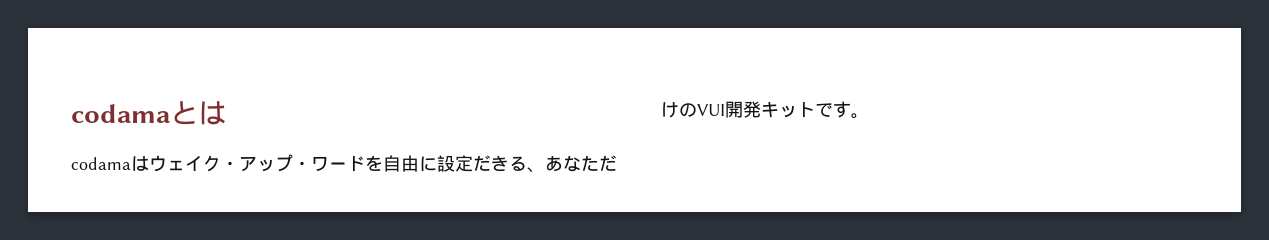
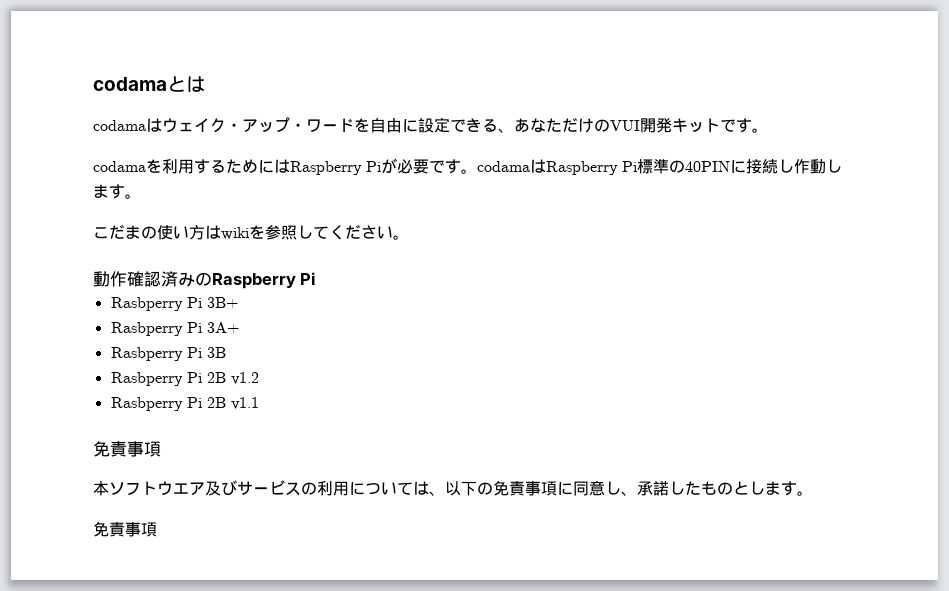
[473,155,491,171] だ -> [450,119,466,132] で
(869, 116) none -> [93,158,842,175] [93,184,141,199] [93,225,409,240] [93,271,316,289] [110,297,238,311] [110,322,239,336] [110,347,226,361] [110,372,259,386] [110,397,259,411] [93,441,161,457] [93,480,813,496] [93,522,157,537] // codamaを利用するためにはRaspberry Piが必要です。codamaはRaspberry Pi標準の40PINに接続し作動します。 // こだまの使い方はwikiを参照してください。 // 動作確認済みのRaspberry Pi // Rasbperry Pi 3B+ // Rasbperry Pi 3A+ // Rasbperry Pi 3B // Rasbperry Pi 2B v1.2 // Rasbperry Pi 2B v1.1 // 免責事項 // 本ソフトウエア及びサービスの利用については、以下の免責事項に同意し、承諾したものとします。 // 免責事項

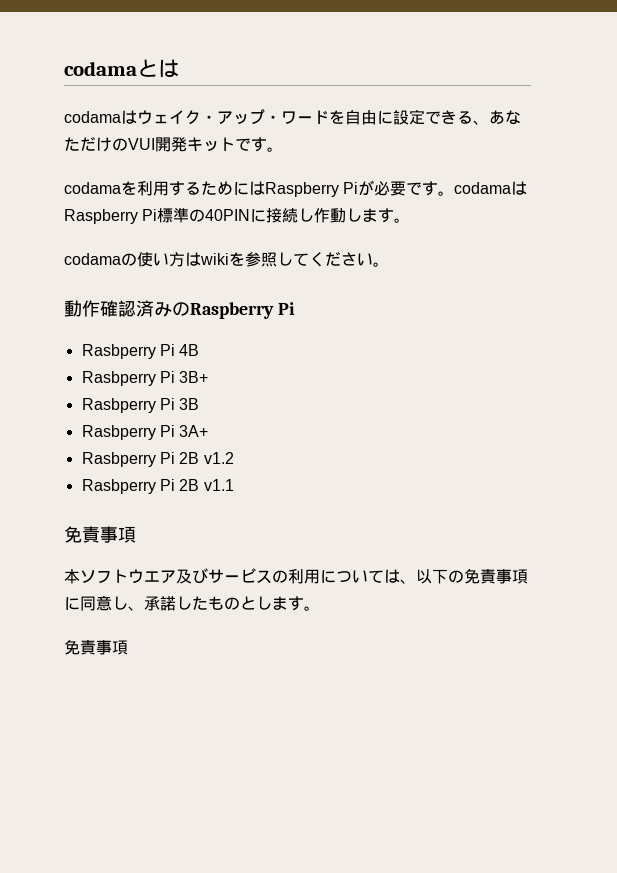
[93,225,141,239] こだま -> [64,253,121,265] codama
(316, 278) none -> [81,344,200,359] // Rasbperry Pi 4B
[206,322,239,333] [110,347,226,361] 3A+ // Rasbperry Pi 3B -> [179,398,200,410] [81,425,209,440] 3B // Rasbperry Pi 3A+

